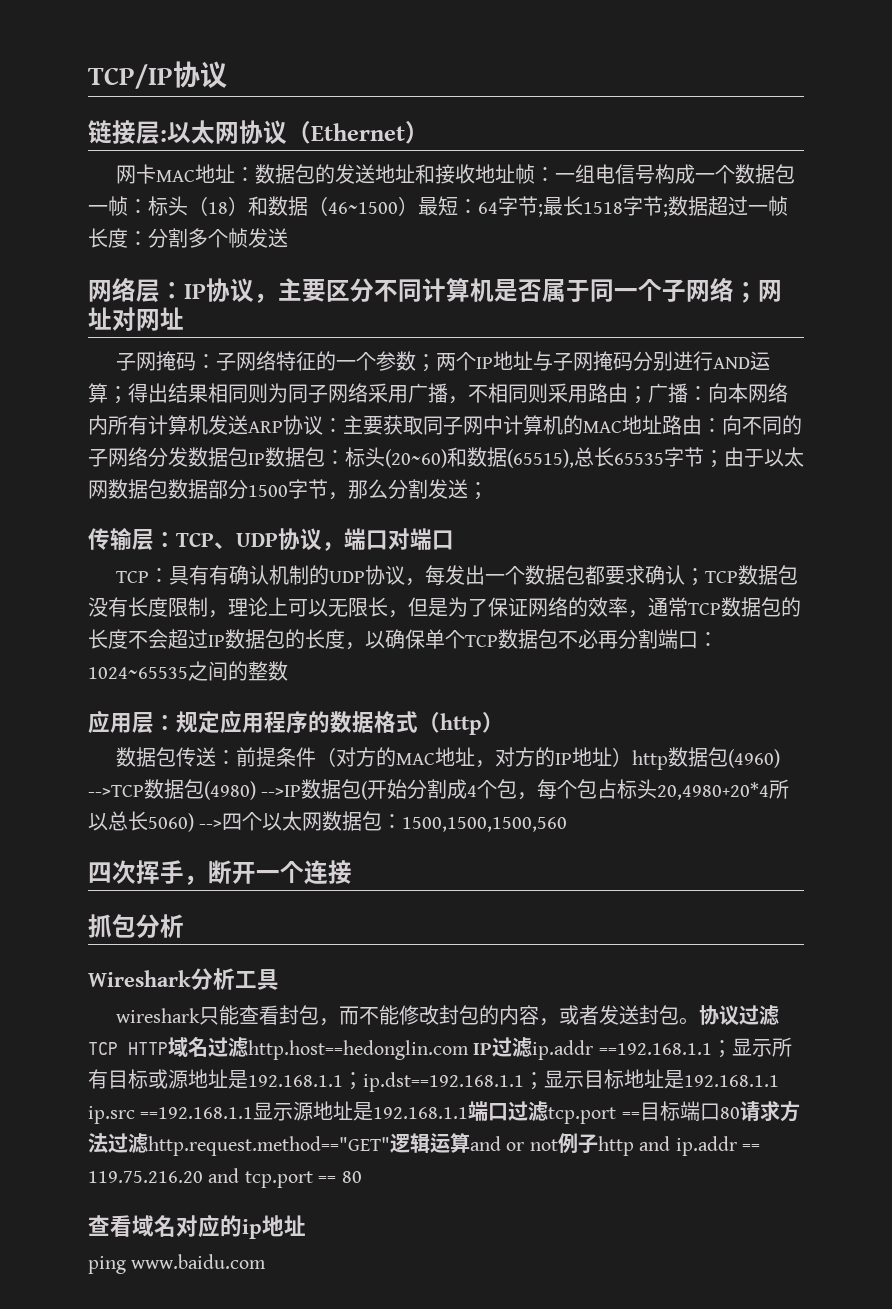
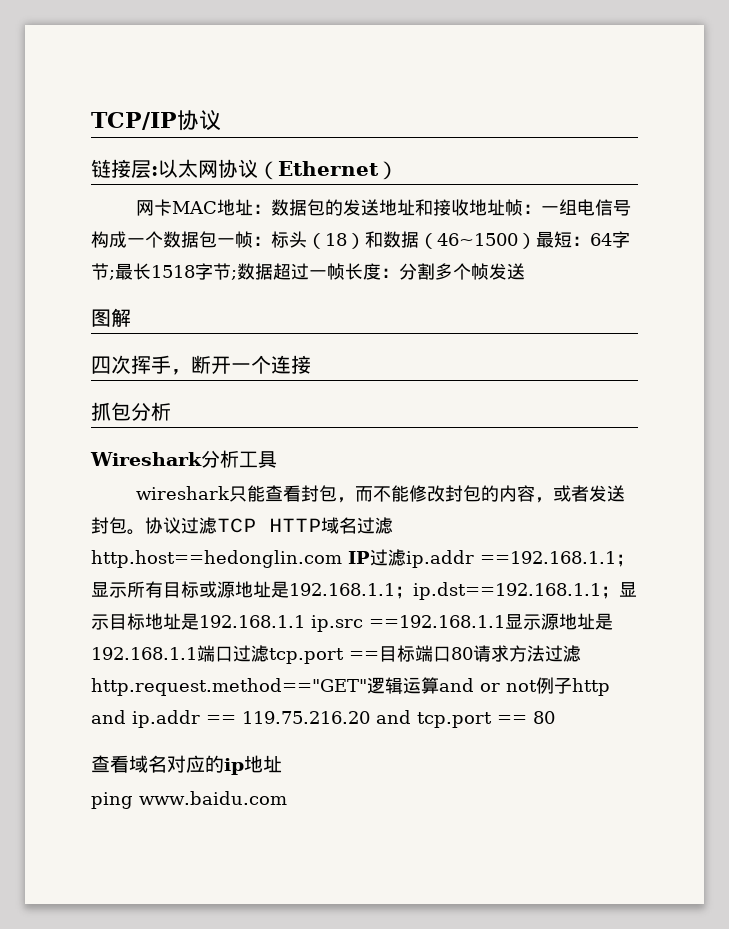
[88,277,782,303] [88,307,184,331] [115,351,770,372] [88,383,788,404] [88,415,802,435] [88,447,804,468] [88,479,488,500] [88,528,454,551] [115,565,798,586] [88,597,801,618] [88,629,718,650] [88,661,288,681] [88,710,504,735] [115,747,780,770] [88,779,790,800] [88,811,568,832] 网络层：IP协议，主要区分不同计算机是否属于同一个子网络；网址对网址 // 子网掩码：子网络特征的一个参数；两个IP地址与子网掩码分别进行AND运算；得出结果相同则为同子网络采用广播，不相同则采用路由；广播：向本网络内所有计算机发送ARP协议：主要获取同子网中计算机的MAC地址路由：向不同的子网络分发数据包IP数据包：标头(20~60)和数据(65515),总长65535字节；由于以太网数据包数据部分1500字节，那么分割发送； // 传输层：TCP、UDP协议，端口对端口 // TCP：具有有确认机制的UDP协议，每发出一个数据包都要求确认；TCP数据包没有长度限制，理论上可以无限长，但是为了保证网络的效率，通常TCP数据包的长度不会超过IP数据包的长度，以确保单个TCP数据包不必再分割端口：1024~65535之间的整数 // 应用层：规定应用程序的数据格式（http） // 数据包传送：前提条件（对方的MAC地址，对方的IP地址）http数据包(4960) -->TCP数据包(4980) -->IP数据包(开始分割成4个包，每个包占标头20,4980+20*4所以总长5060) -->四个以太网数据包：1500,1500,1500,560 -> [91,308,131,327] 图解

